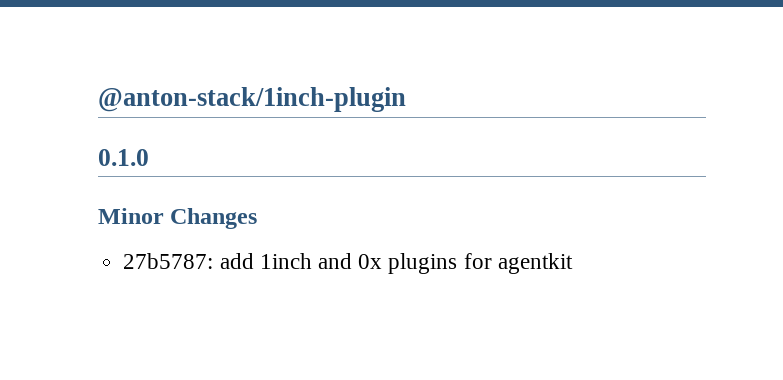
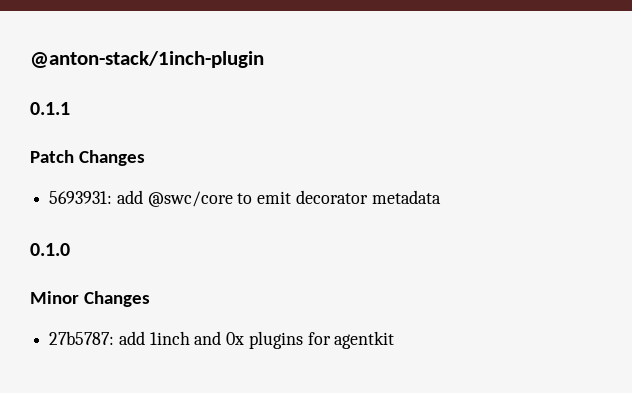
(406, 99) none -> [30,102,70,115] [30,150,146,166] [49,190,441,207] // 0.1.1 // Patch Changes // 5693931: add @swc/core to emit decorator metadata

